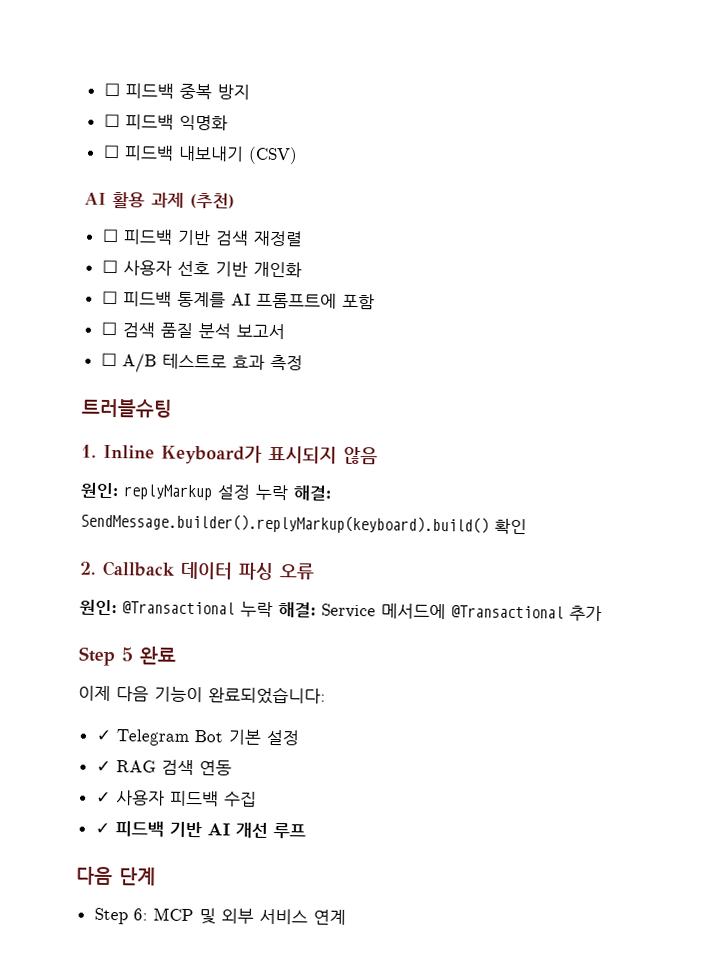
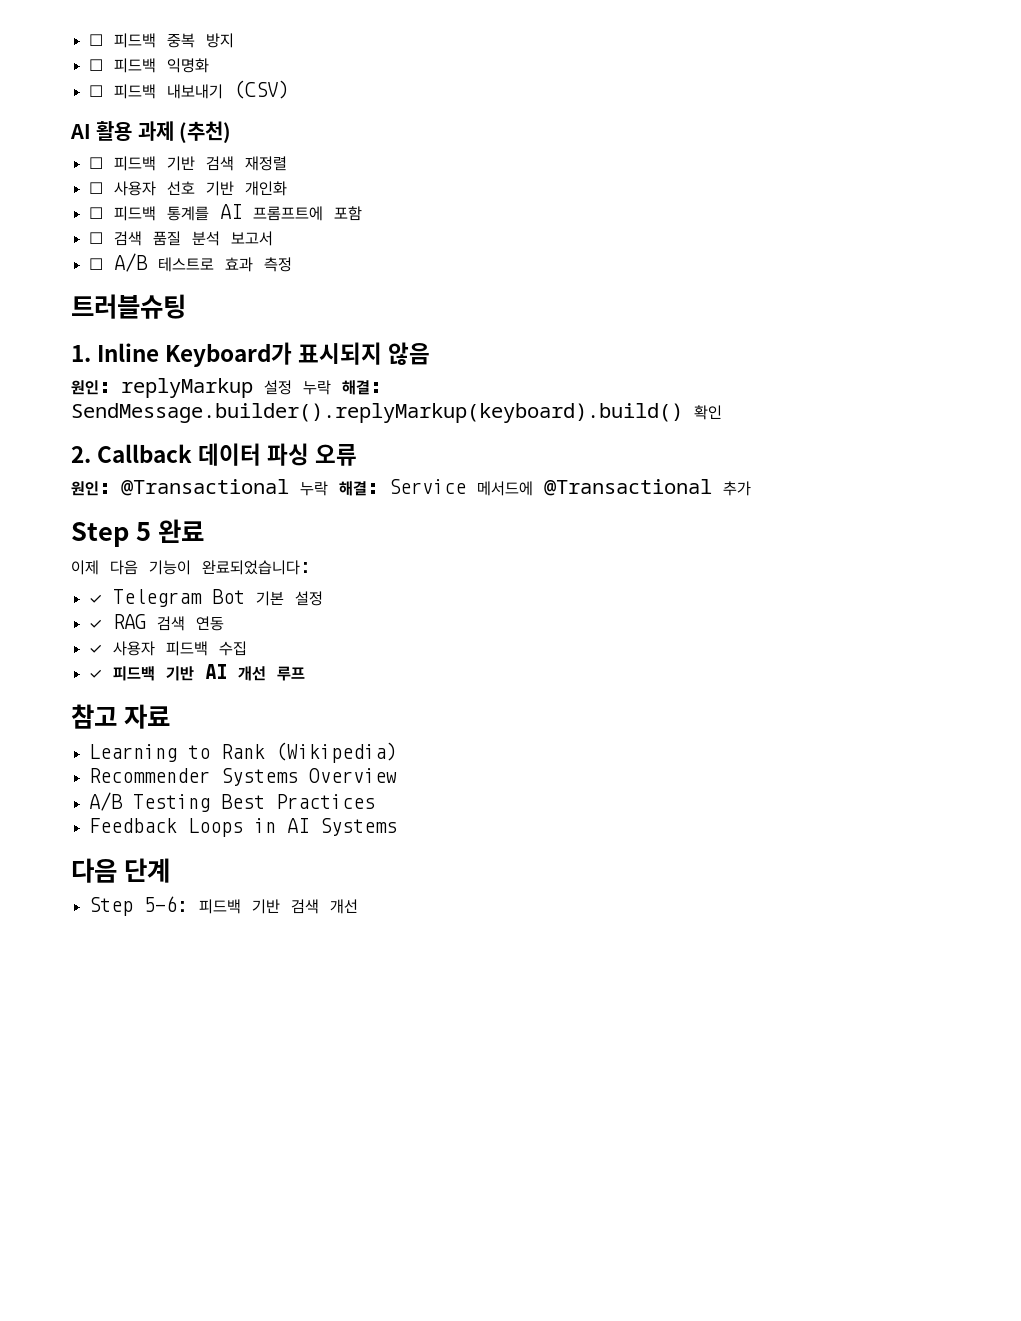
[76,866,156,886] [93,907,346,925] 다음 단계 // Step 6: MCP 및 외부 서비스 연계 -> [71,704,170,729] [88,742,397,763] [88,768,397,786] [88,792,375,812] [88,818,397,837] [71,858,170,883] [88,896,358,916] 참고 자료 // Learning to Rank (Wikipedia) // Recommender Systems Overview // A/B Testing Best Practices // Feedback Loops in AI Systems // 다음 단계 // Step 5-6: 피드백 기반 검색 개선

